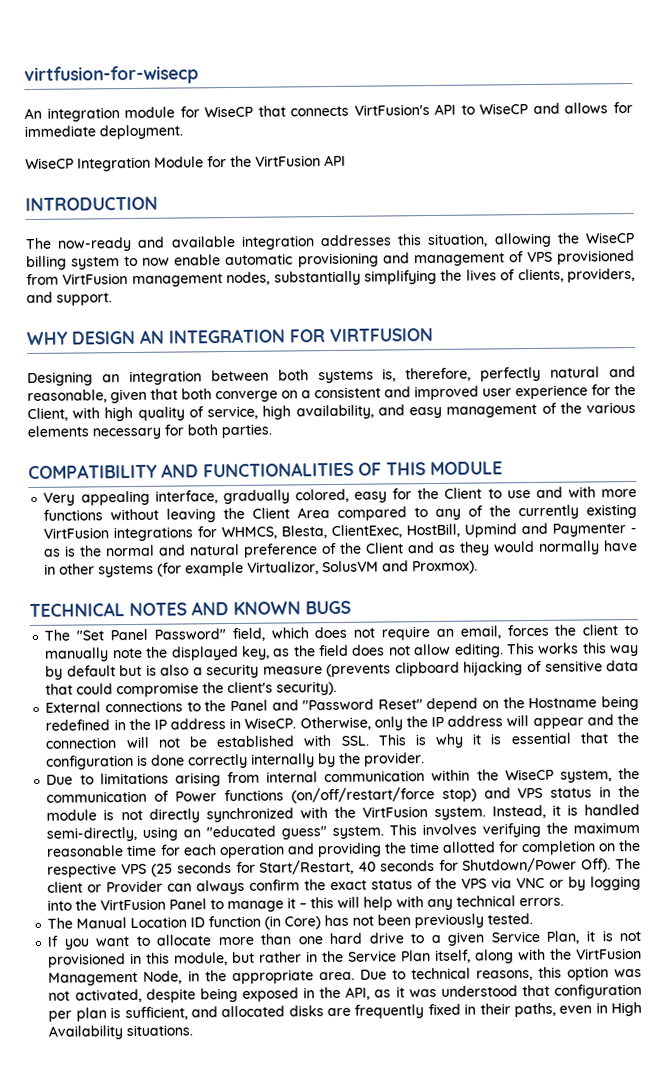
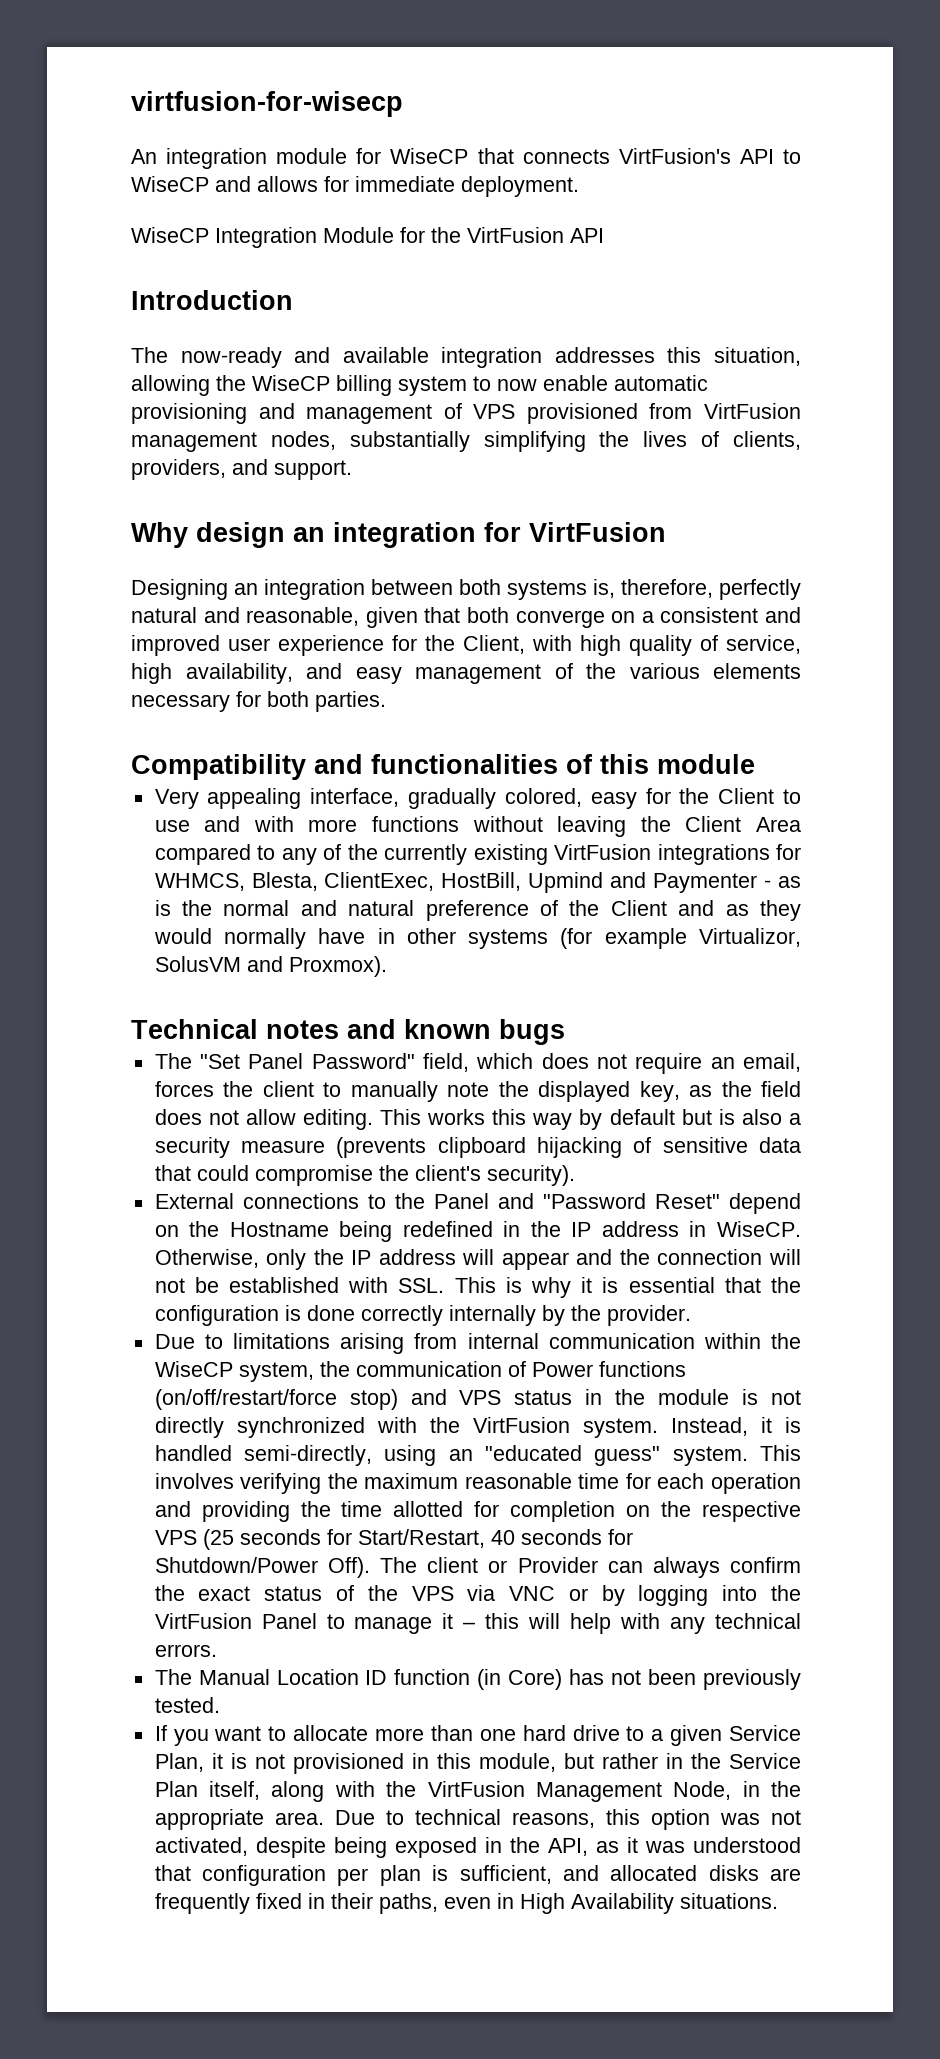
[25,196,158,212] INTRODUCTION -> [131,290,293,310] Introduction
[26,327,433,346] WHY DESIGN AN INTEGRATION FOR VIRTFUSION -> [131,522,666,548] Why design an integration for VirtFusion
[28,461,503,480] COMPATIBILITY AND FUNCTIONALITIES OF THIS MODULE -> [131,754,755,780] Compatibility and functionalities of this module
[29,600,351,618] TECHNICAL NOTES AND KNOWN BUGS -> [131,1019,565,1045] Technical notes and known bugs

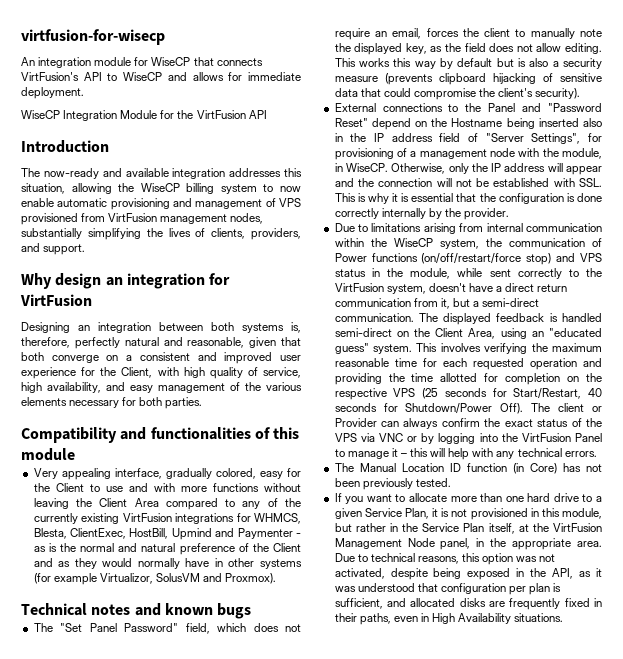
[402,1221,493,1237] redefined -> [538,118,602,127] inserted also
(679, 1229) none -> [439,133,602,144] [334,148,602,160] field of "Server Settings", for provisioning of a management node with the module,
[658,1389,802,1405] [154,1417,802,1438] [154,1445,372,1466] module is not directly synchronized with the VirtFusion system. Instead, it is handled semi-directly, -> [410,268,602,279] [334,283,568,294] [334,298,540,309] [334,313,602,325] [334,328,496,339] module, while sent correctly to the VirtFusion system, doesn't have a direct return communication from it, but a semi-direct communication. The displayed feedback is handled semi-direct on the Client Area,
(705, 1481) none -> [472,358,524,370] requested
[271,1781,375,1802] along with -> [518,524,529,532] at
[673,1781,732,1800] Node, -> [407,538,471,550] Node panel,

